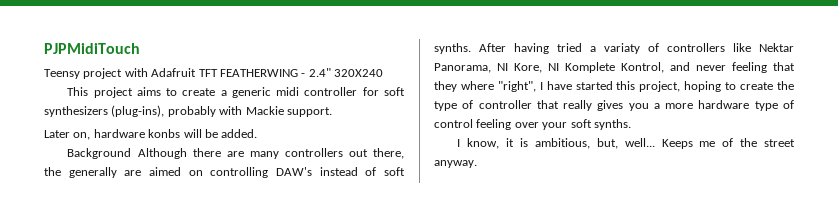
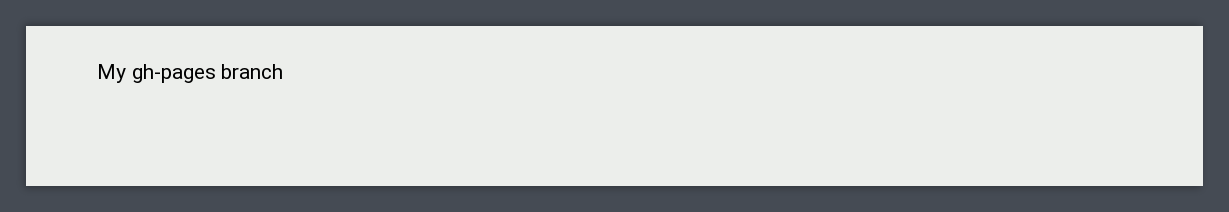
[44,43,140,54] [44,68,383,79] [67,87,405,98] [44,105,332,117] [44,129,258,140] [67,148,404,159] [44,167,406,178] [434,43,794,54] [434,62,795,73] [434,81,794,92] [434,100,794,111] [434,119,631,130] [457,138,795,149] [434,160,477,168] PJPMidiTouch // Teensy project with Adafruit TFT FEATHERWING - 2.4" 320X240 // This project aims to create a generic midi controller for soft synthesizers (plug-ins), probably with Mackie support. // Later on, hardware konbs will be added. // Background Although there are many controllers out there, the generally are aimed on controlling DAW's instead of soft synths. After having tried a variaty of controllers like Nektar Panorama, NI Kore, NI Komplete Kontrol, and never feeling that they where "right", I have started this project, hoping to create the type of controller that really gives you a more hardware type of control feeling over your soft synths. // I know, it is ambitious, but, well... Keeps me of the street anyway. -> [97,64,284,83] My gh-pages branch

